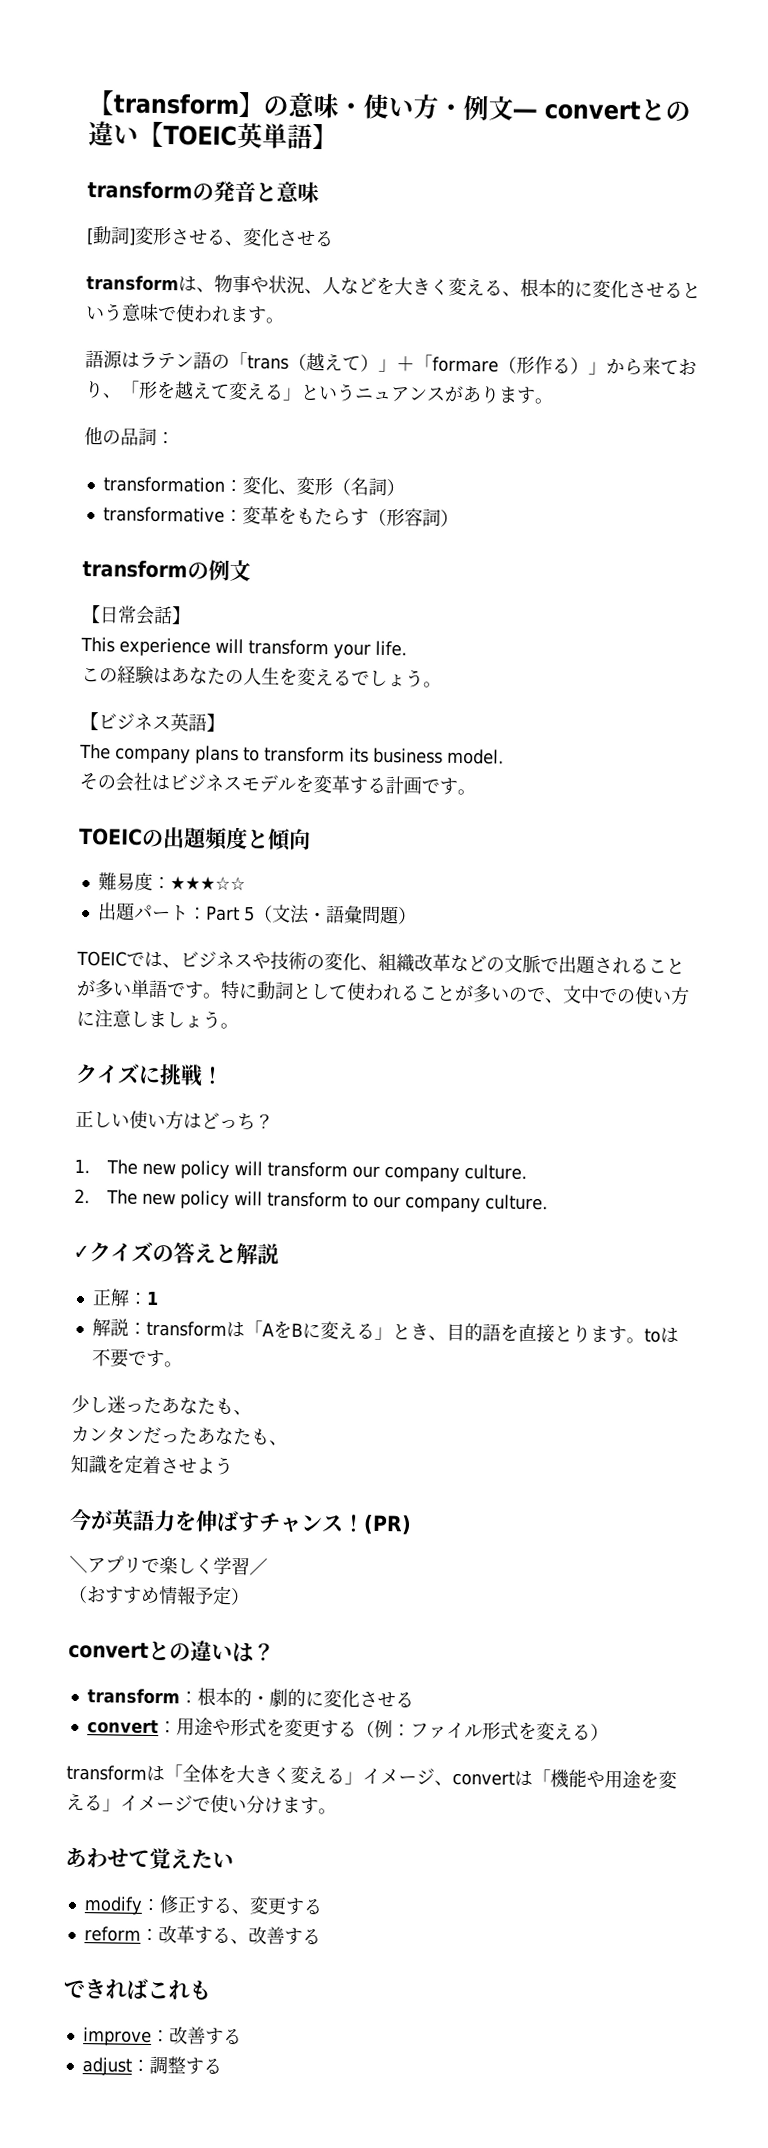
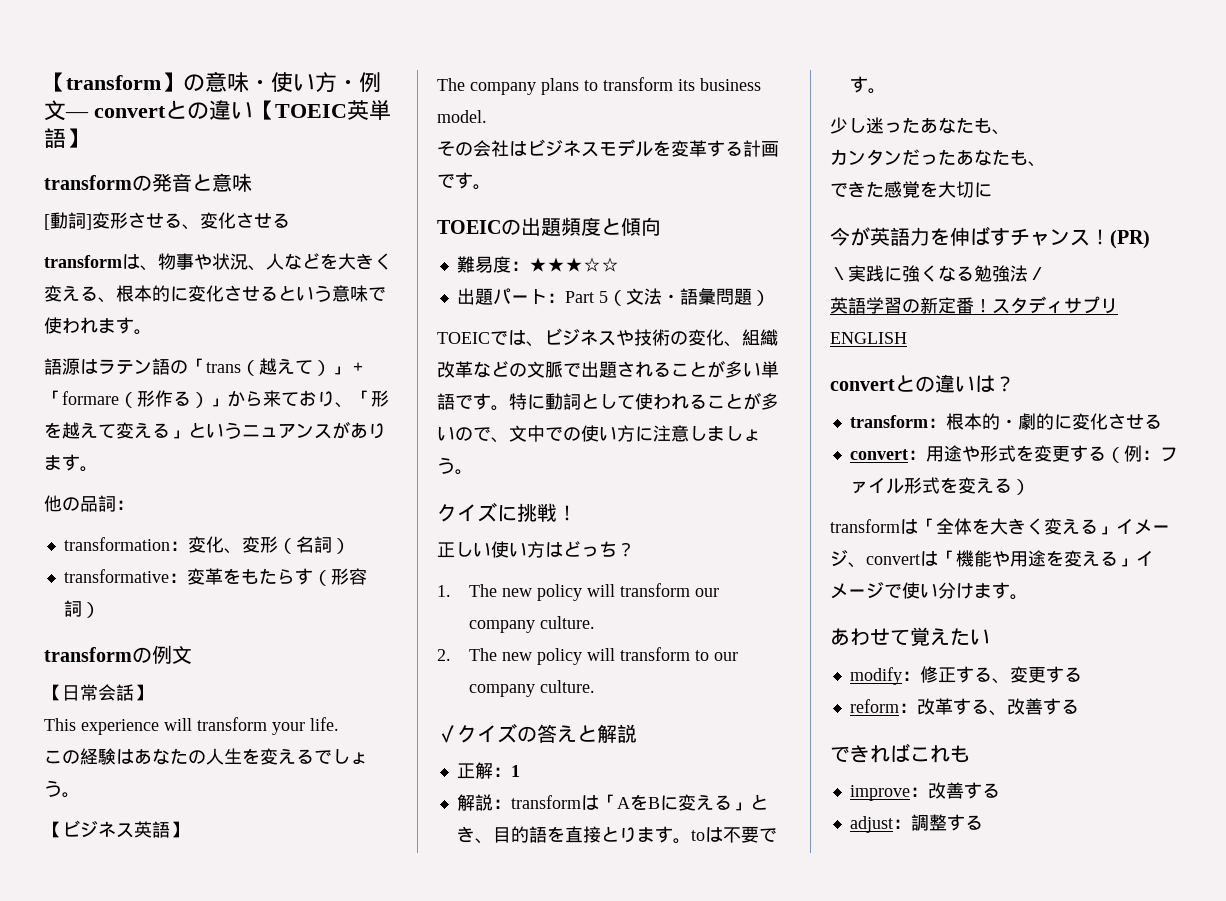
[70,1454,233,1476] 知識を定着させよう -> [830,181,992,198] できた感覚を大切に
[87,1555,268,1576] [68,1585,250,1606] アプリで楽しく学習／ // （おすすめ情報予定） -> [848,265,1046,282] [830,296,1118,314] [830,332,907,344] 実践に強くなる勉強法／ // 英語学習の新定番！スタディサプリENGLISH

